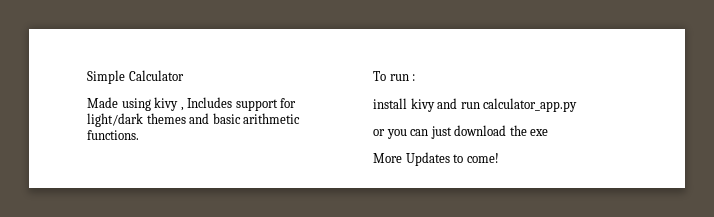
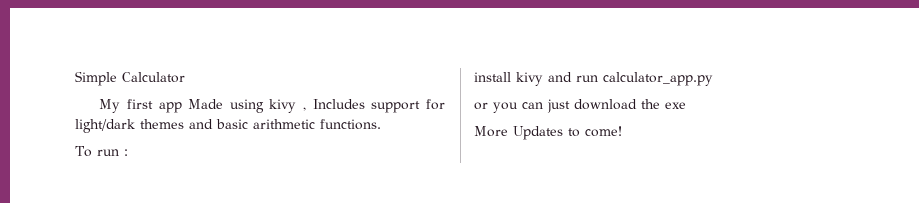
(184, 75) none -> [99,99,182,113] My first app

